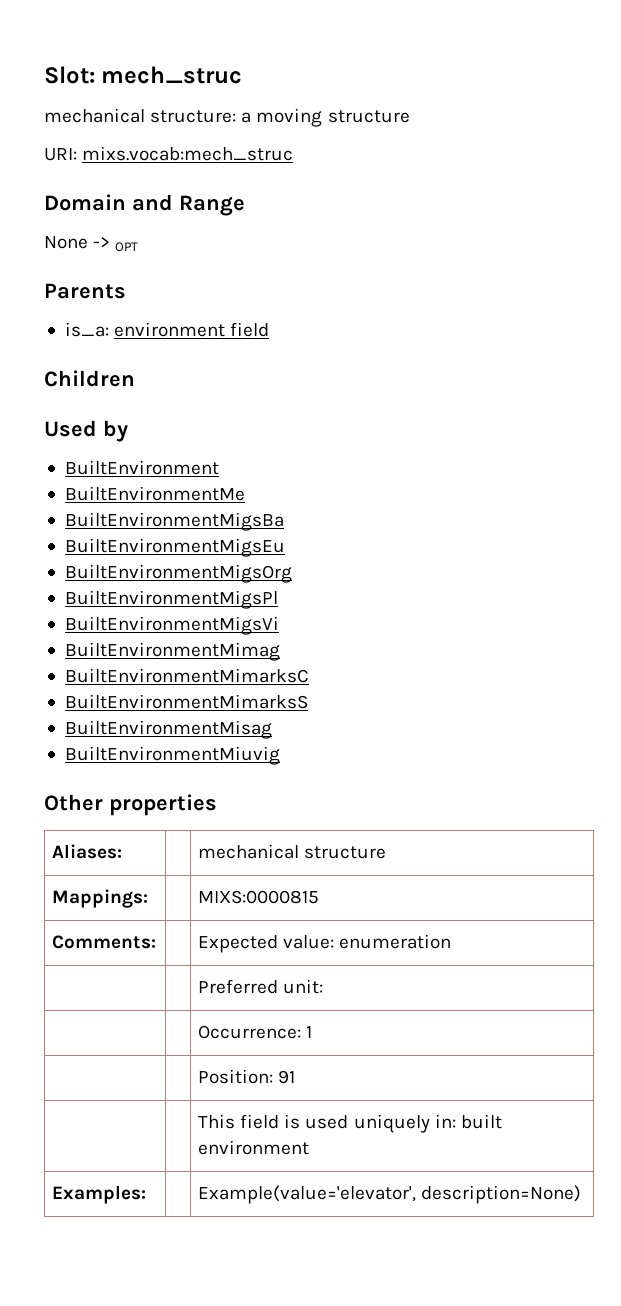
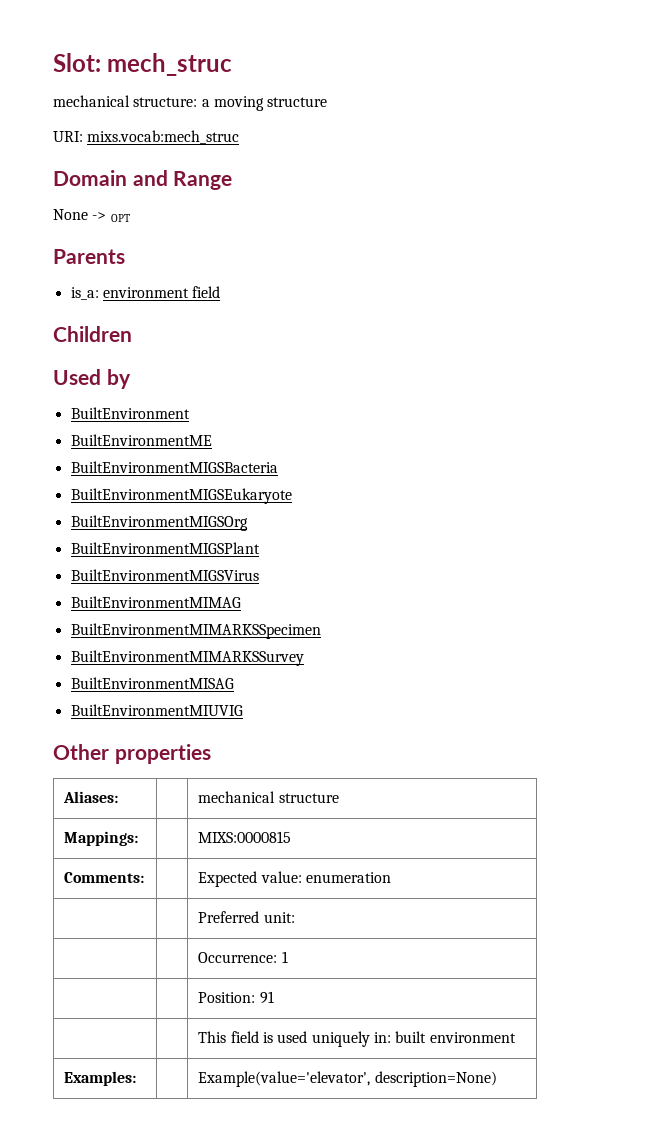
[64,486,245,501] [64,512,284,531] [64,538,285,557] [64,564,292,583] [64,590,278,609] [64,616,279,635] [64,642,280,661] [64,668,309,683] [64,694,308,709] [64,720,272,739] [64,746,280,765] BuiltEnvironmentMe // BuiltEnvironmentMigsBa // BuiltEnvironmentMigsEu // BuiltEnvironmentMigsOrg // BuiltEnvironmentMigsPl // BuiltEnvironmentMigsVi // BuiltEnvironmentMimag // BuiltEnvironmentMimarksC // BuiltEnvironmentMimarksS // BuiltEnvironmentMisag // BuiltEnvironmentMiuvig -> [70,434,212,446] [70,461,278,473] [70,488,292,504] [70,515,248,531] [70,542,260,554] [70,569,259,581] [70,596,241,608] [70,623,321,639] [70,650,304,666] [70,677,234,689] [70,704,243,716] BuiltEnvironmentME // BuiltEnvironmentMIGSBacteria // BuiltEnvironmentMIGSEukaryote // BuiltEnvironmentMIGSOrg // BuiltEnvironmentMIGSPlant // BuiltEnvironmentMIGSVirus // BuiltEnvironmentMIMAG // BuiltEnvironmentMIMARKSSpecimen // BuiltEnvironmentMIMARKSSurvey // BuiltEnvironmentMISAG // BuiltEnvironmentMIUVIG

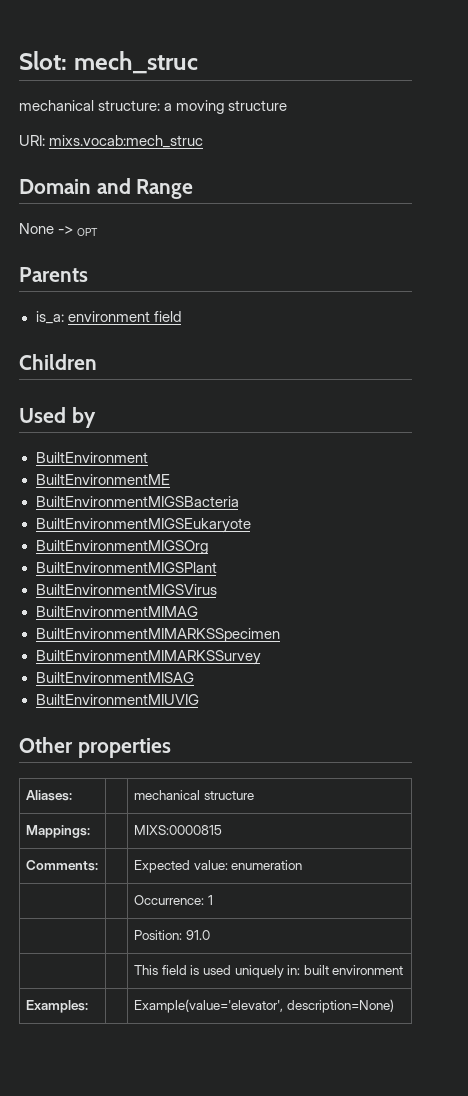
[198,911,295,923] // | | Preferred unit: -> (303, 865) none
[259,991,274,1004] 91 -> [185,930,210,940] 91.0

